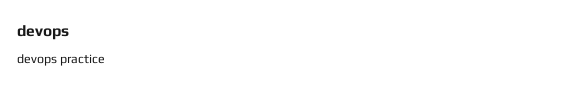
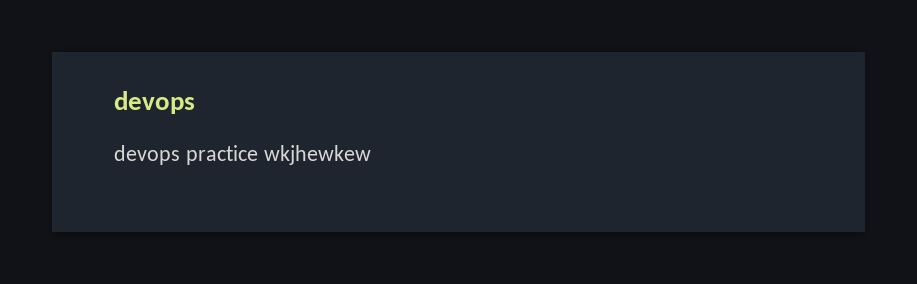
(106, 60) none -> [263,145,371,165] wkjhewkew

